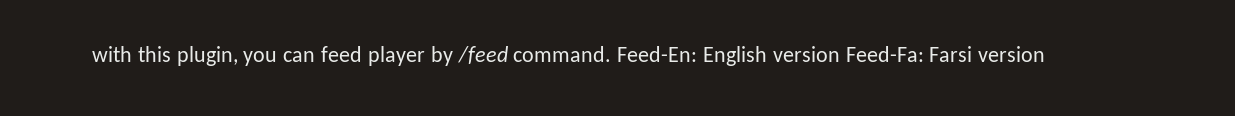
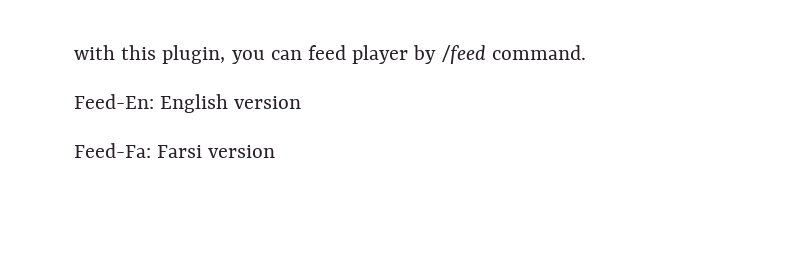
(612, 54) none -> (586, 52) //
(840, 54) none -> (302, 102) //

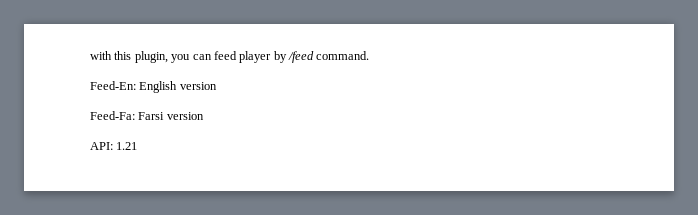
(276, 151) none -> [90,142,138,150] // API: 1.21

